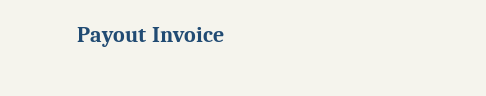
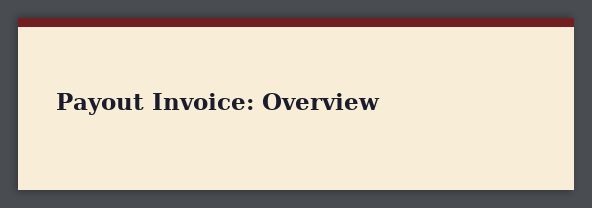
[151,27,224,42] Invoice -> [151,93,380,110] Invoice: Overview

